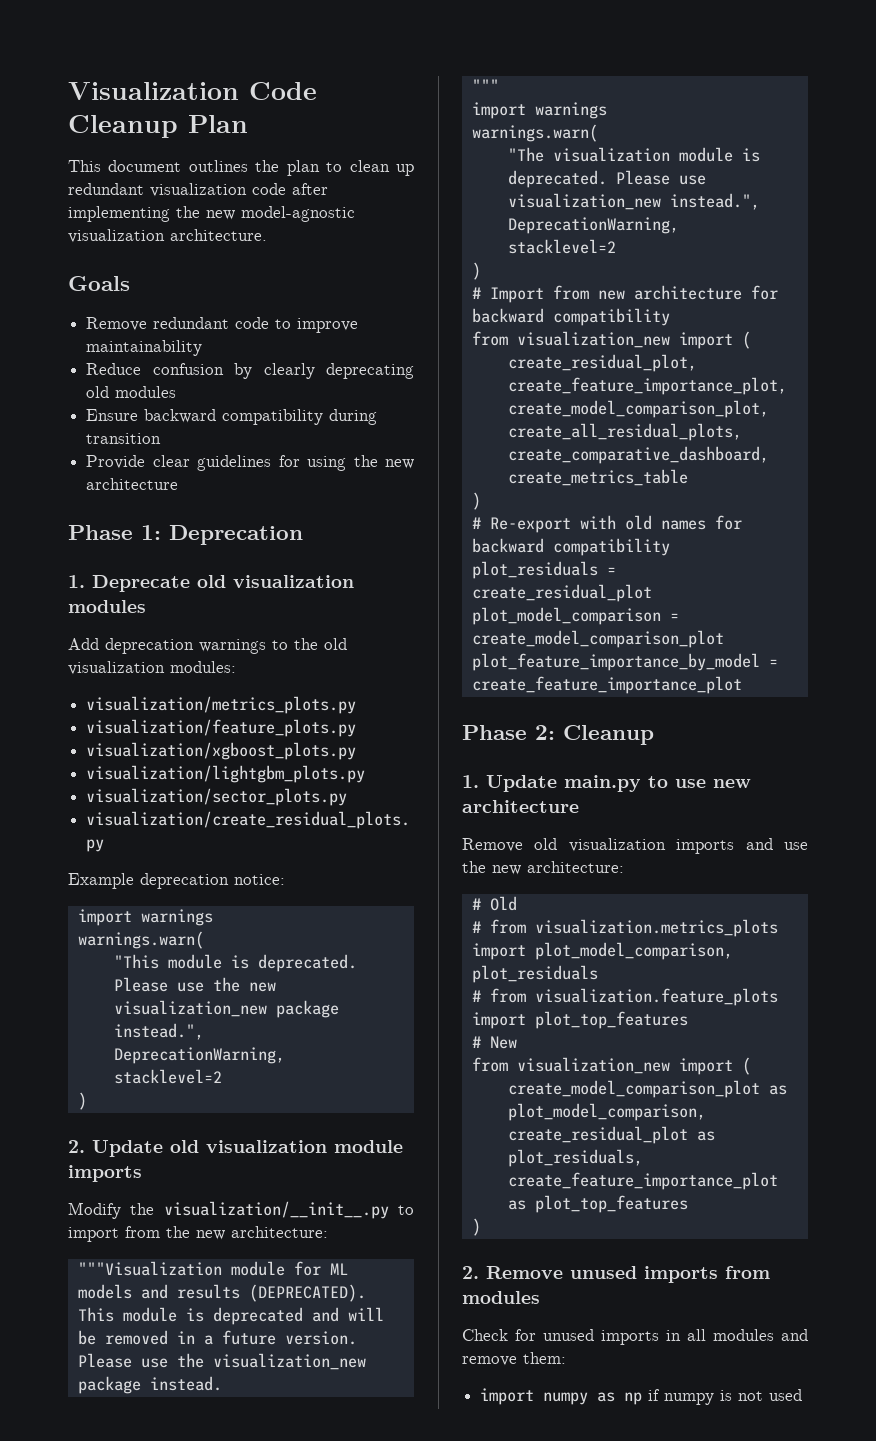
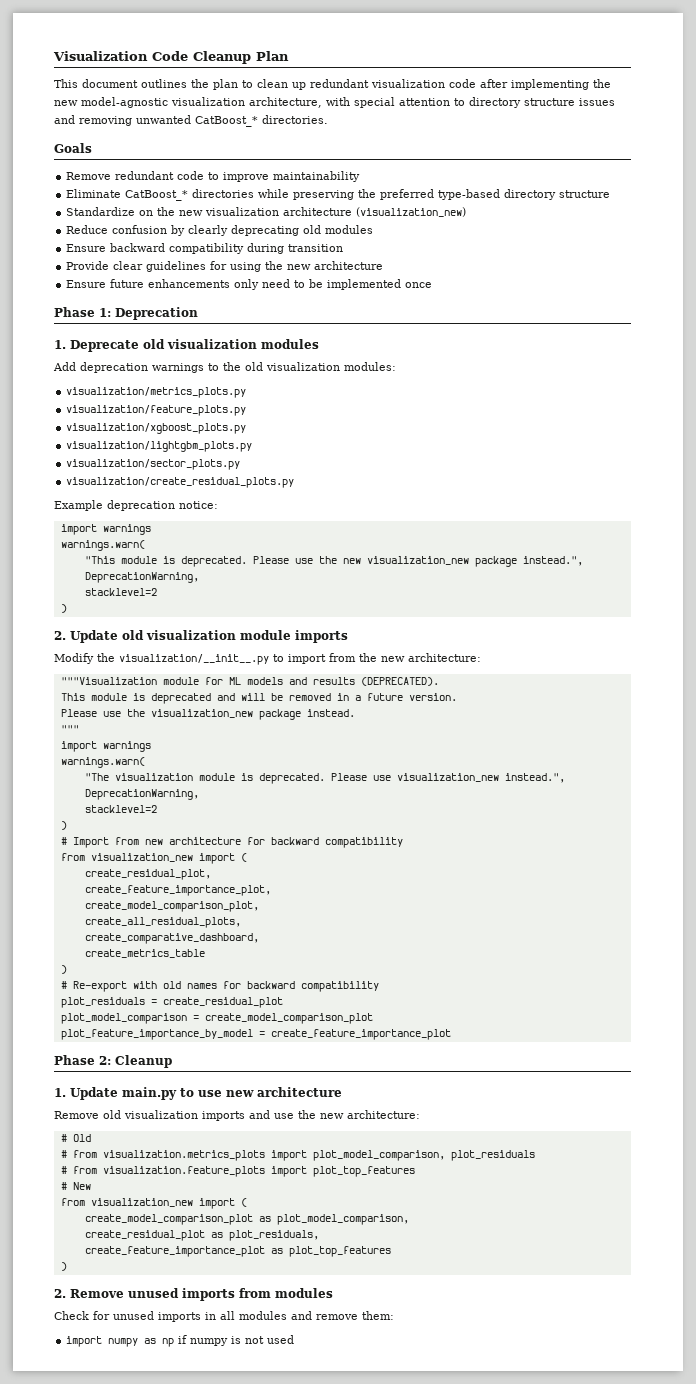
[170,229,267,241] architecture. -> [249,97,615,108] [54,115,328,127] architecture, with special attention to directory structure issues and removing unwanted CatBoost_* directories.
(203, 348) none -> [66,189,611,201] [66,207,467,217] // Eliminate CatBoost_* directories while preserving the preferred type-based directory structure // Standardize on the new visualization architecture (visualization_new)
(179, 484) none -> [66,279,433,290] // Ensure future enhancements only need to be implemented once

